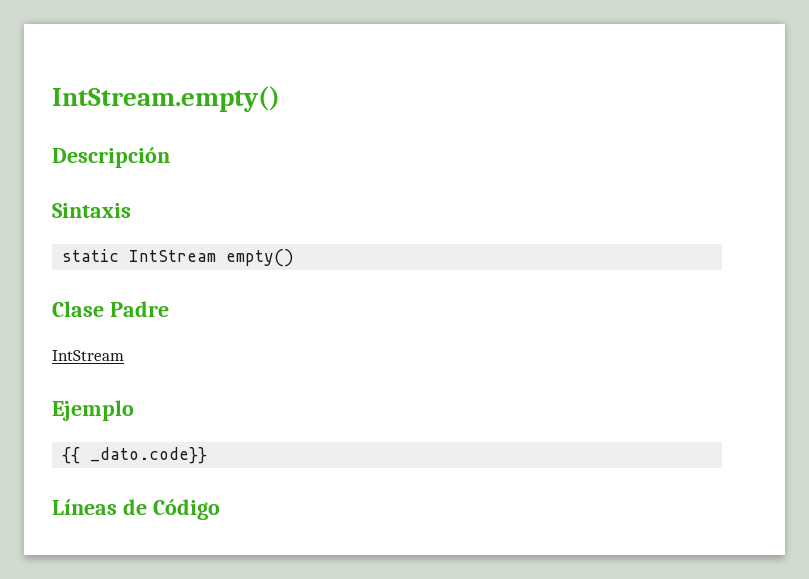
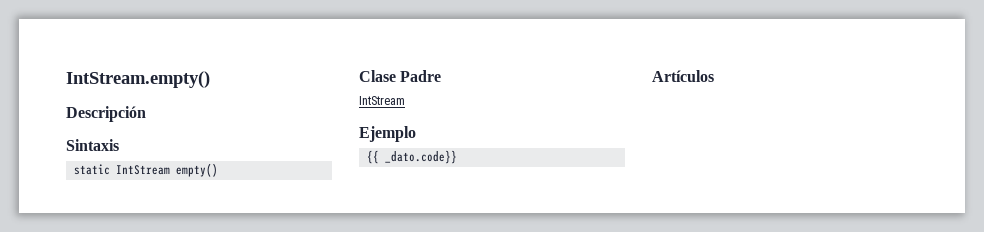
[52,499,220,520] Líneas de Código -> [652,70,714,82] Artículos

